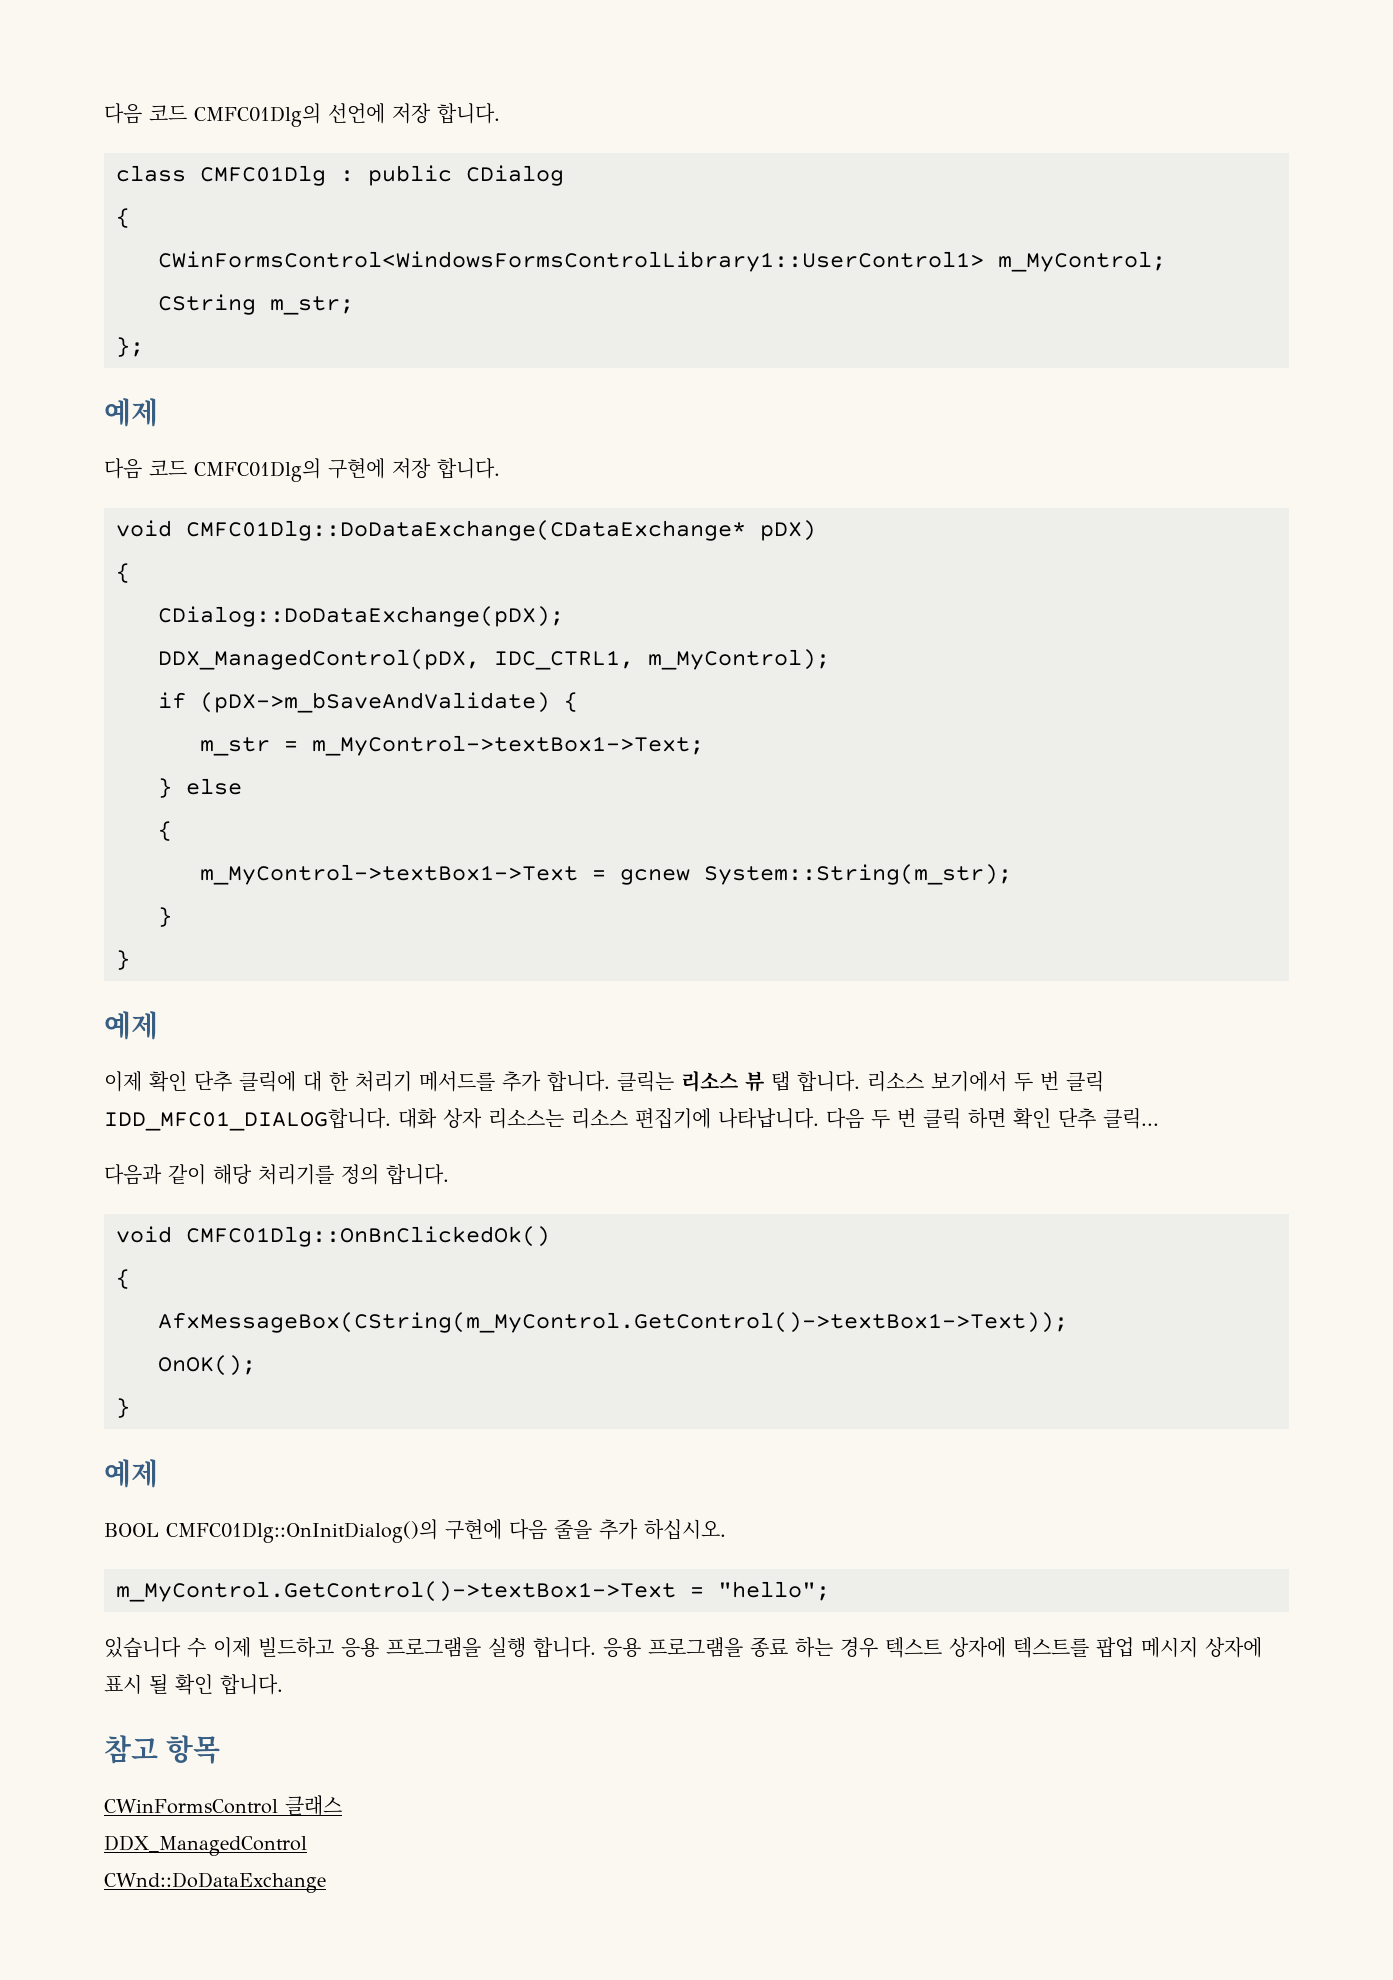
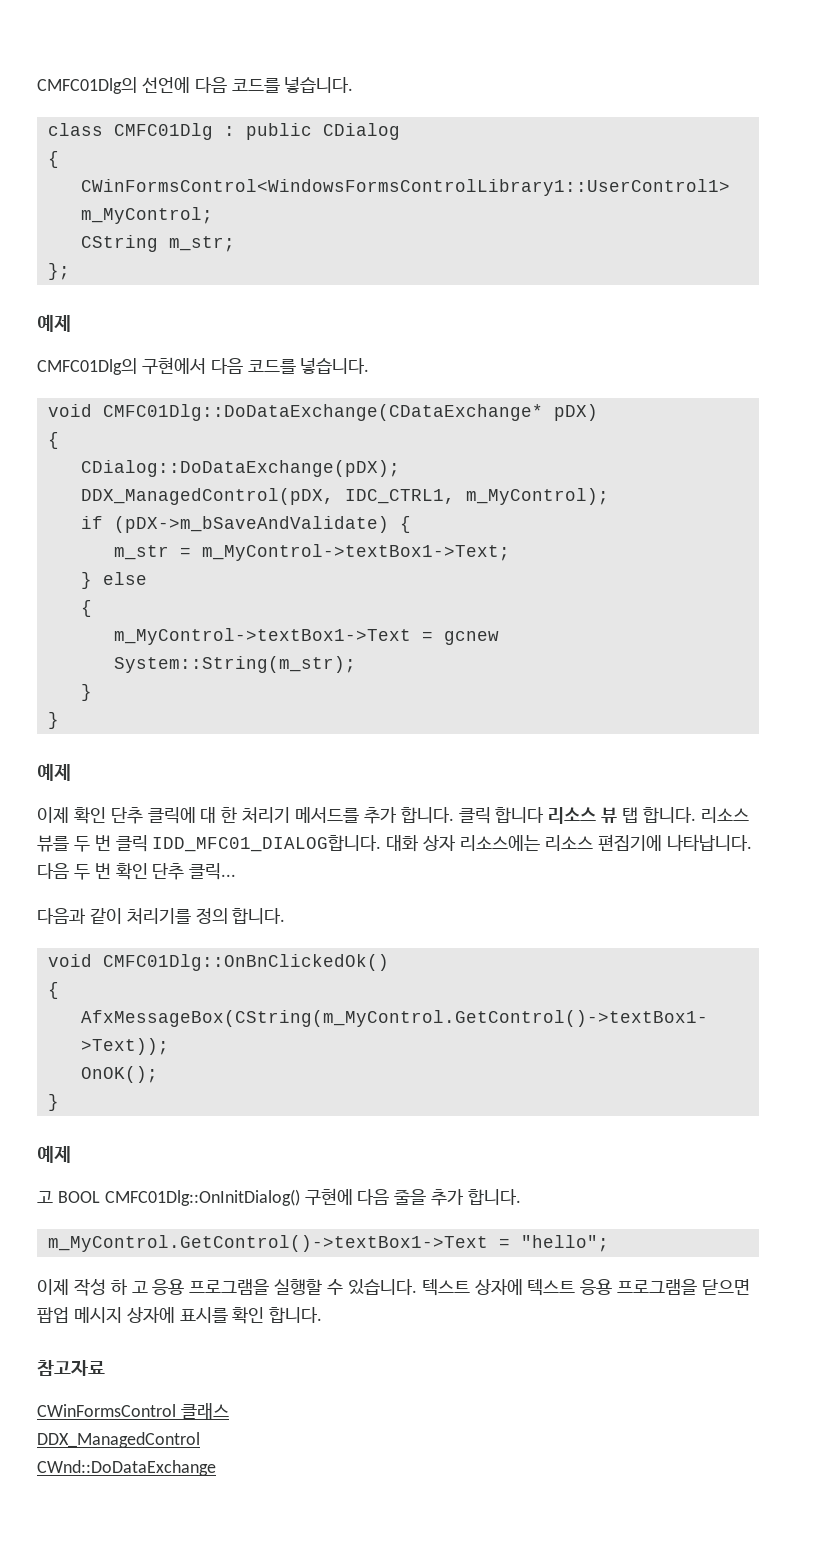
[104,103,500,127] 다음 코드 CMFC01Dlg의 선언에 저장 합니다. -> [37,77,354,94] CMFC01Dlg의 선언에 다음 코드를 넣습니다.
[104,458,500,482] 다음 코드 CMFC01Dlg의 구현에 저장 합니다. -> [37,357,370,375] CMFC01Dlg의 구현에서 다음 코드를 넣습니다.
[617,1071,674,1092] 클릭는 -> [458,807,545,824] 클릭 합니다
[931,1071,1007,1092] 보기에서 -> [37,835,69,852] 뷰를
[488,1108,564,1129] 리소스는 -> [460,835,541,851] 리소스에는
[923,1108,1006,1129] 클릭 하면 -> (111, 871) none
[213,1164,252,1185] 해당 -> (122, 916) none
[104,1519,438,1543] BOOL CMFC01Dlg::OnInitDialog()의 -> [37,1189,300,1206] 고 BOOL CMFC01Dlg::OnInitDialog()
[644,1519,726,1540] 하십시오. -> [468,1189,522,1205] 합니다.
[104,1637,1089,1658] 있습니다 수 이제 빌드하고 응용 프로그램을 실행 합니다. 응용 프로그램을 종료 하는 경우 텍스트 상자에 텍스트를 -> [37,1278,751,1296] 이제 작성 하 고 응용 프로그램을 실행할 수 있습니다. 텍스트 상자에 텍스트 응용 프로그램을 닫으면
[104,1674,168,1694] 표시 될 -> [179,1307,228,1323] 표시를
[104,1735,220,1764] 참고 항목 -> [37,1360,105,1376] 참고자료

